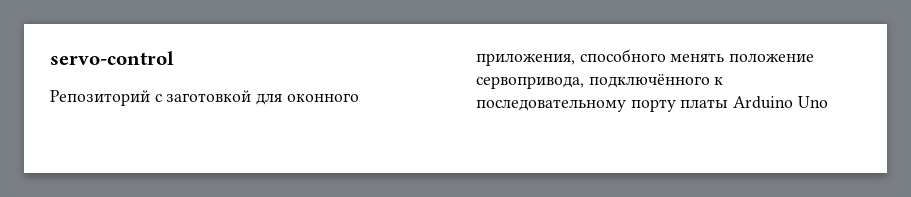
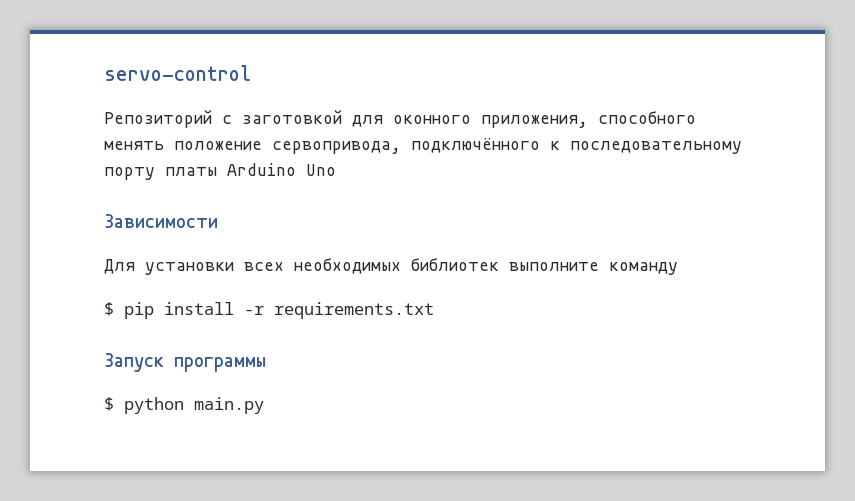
(828, 102) none -> [104,214,218,228] [104,258,678,275] [104,302,434,319] [104,353,266,372] [104,397,264,414] // Зависимости // Для установки всех необходимых библиотек выполните команду // $ pip install -r requirements.txt // Запуск программы // $ python main.py

